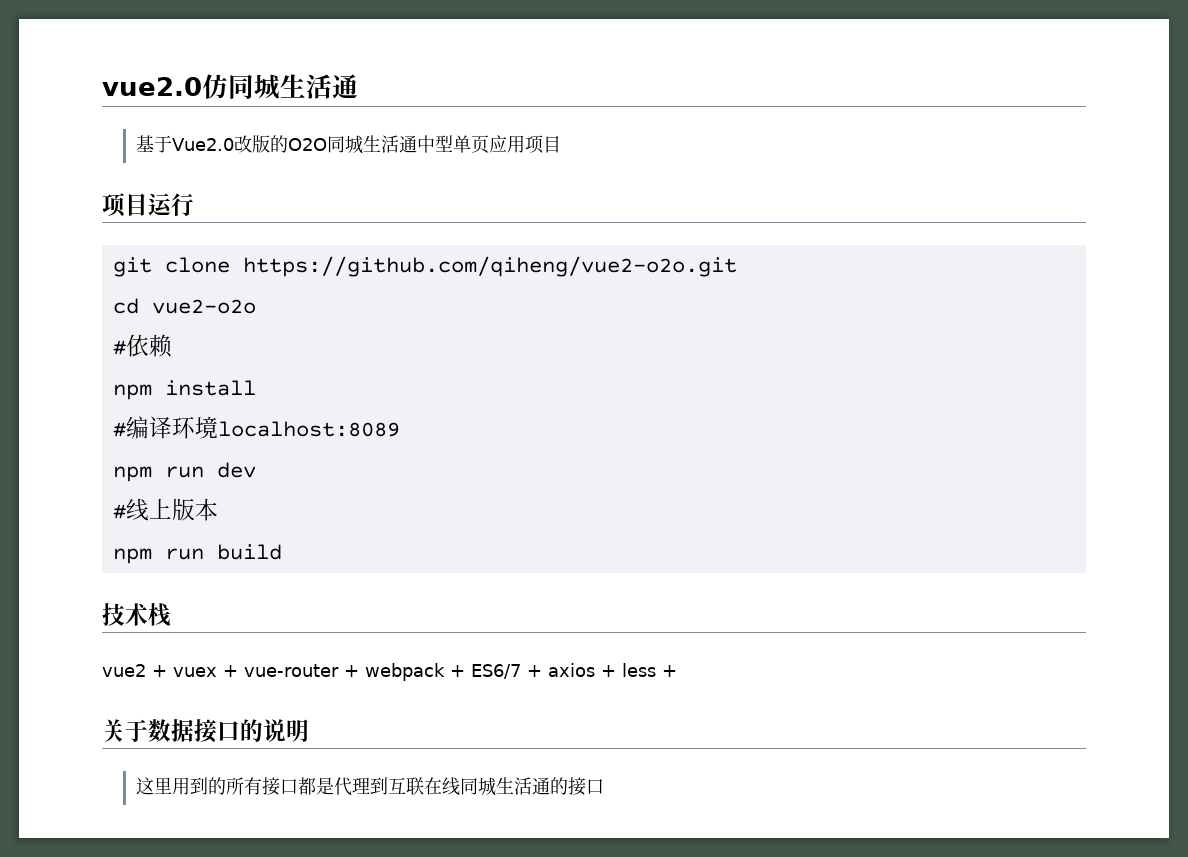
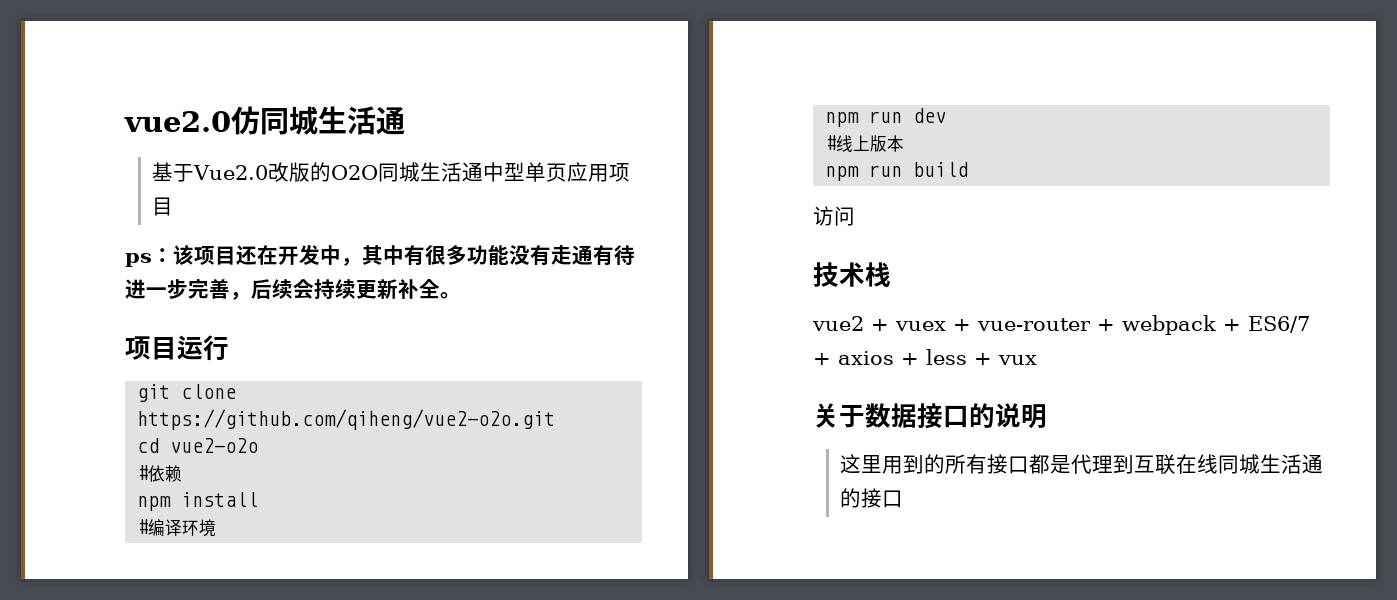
(561, 144) none -> [125,245,635,267] [125,279,461,300] // ps：该项目还在开发中，其中有很多功能没有走通有待进一步完善，后续会持续更新补全。
[217,421,400,437] localhost:8089 -> (217, 528) none
(282, 552) none -> [813,206,855,226] // 访问
(677, 671) none -> [998,355,1037,365] vux

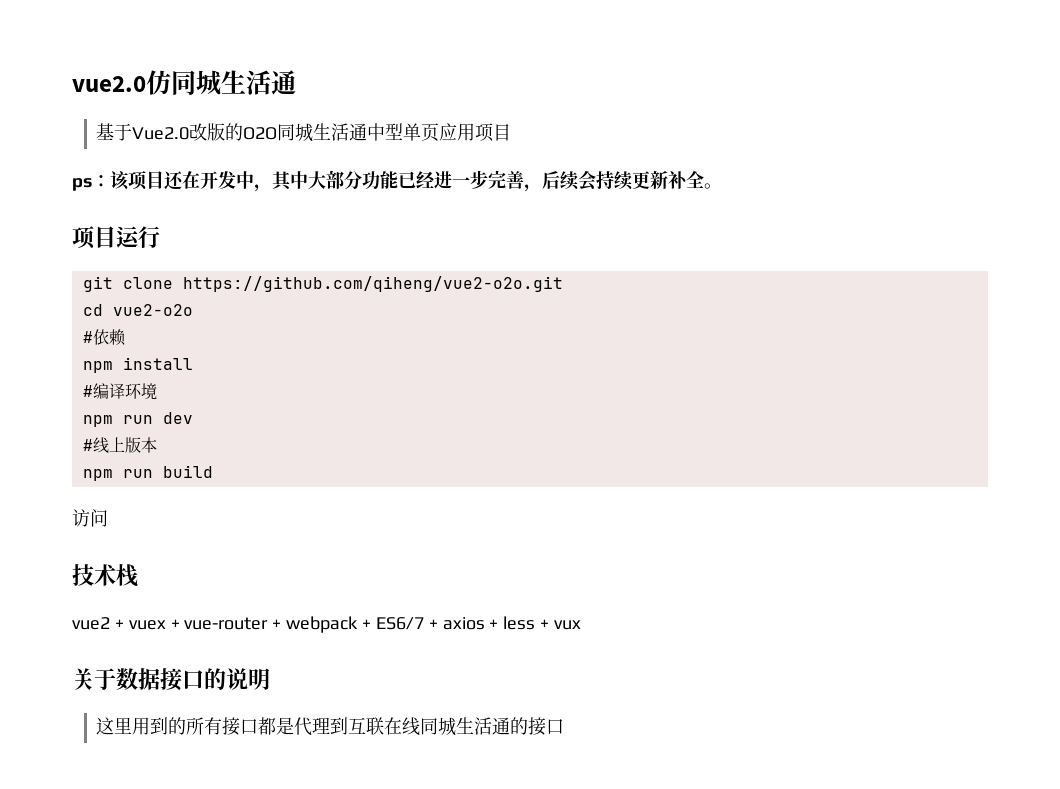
[404,245,635,265] 有很多功能没有走通有待 -> [308,170,435,190] 大部分功能已经

